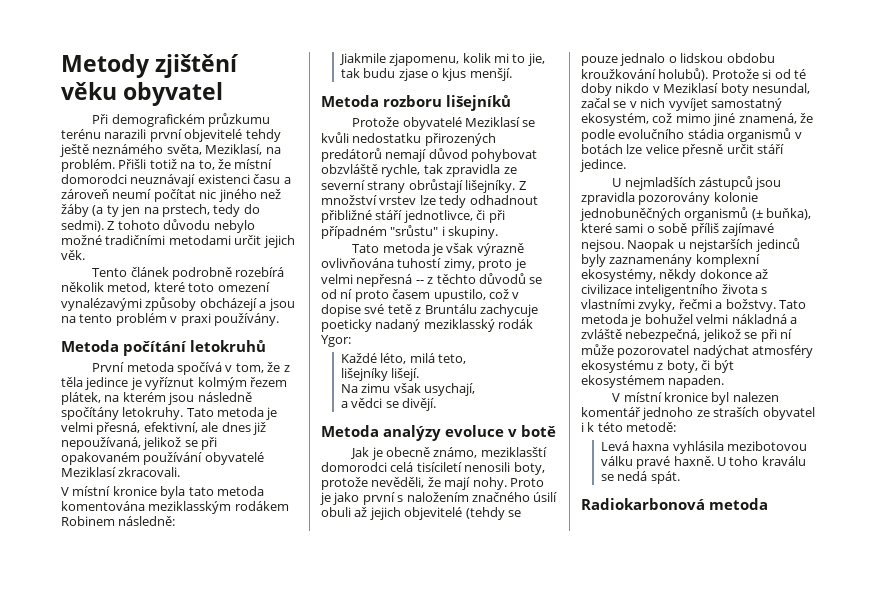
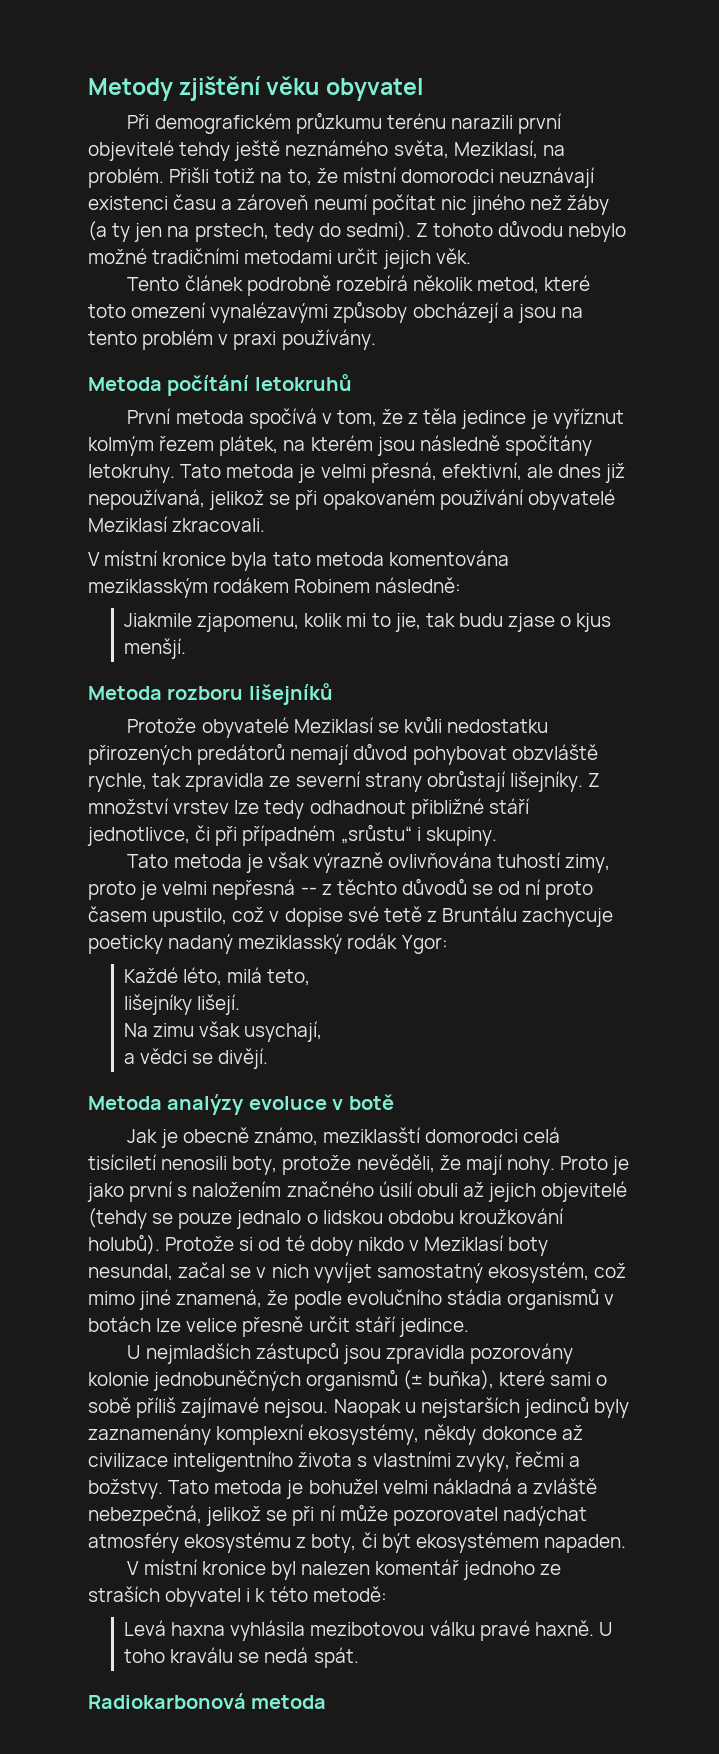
[390,225,439,236] "srůstu" -> [340,824,412,844] „srůstu“

